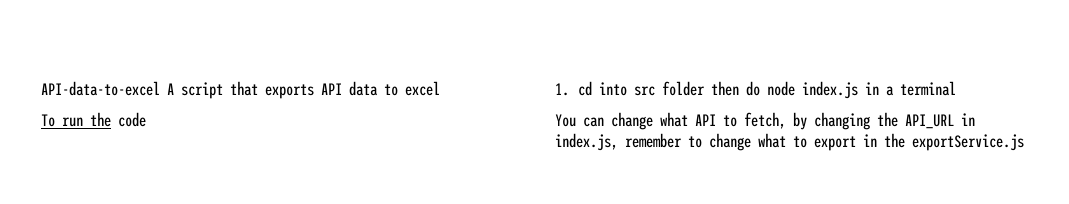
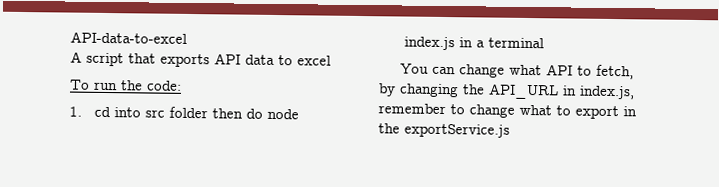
(160, 88) none -> (187, 37) //
[118,112,146,127] code -> [147,80,182,91] code:

